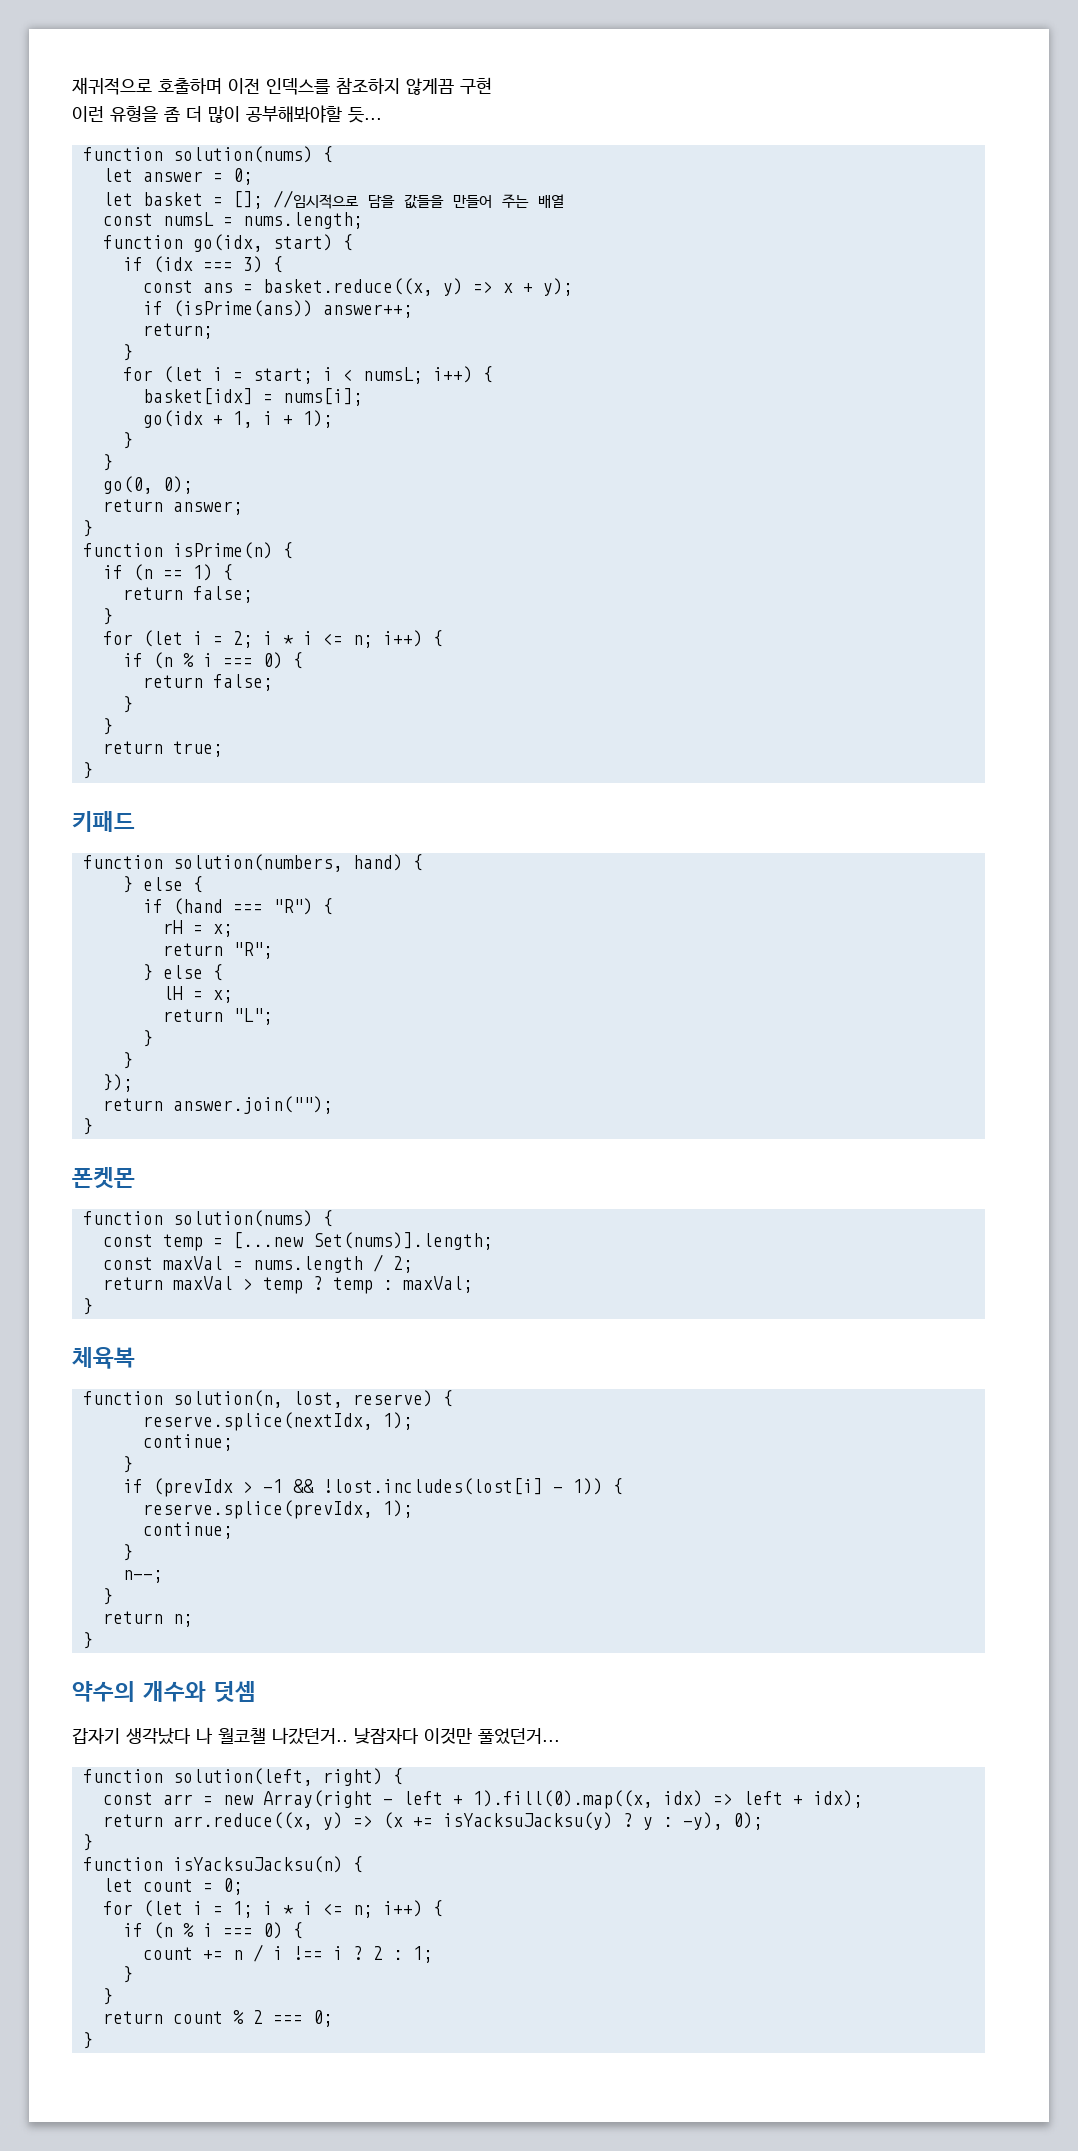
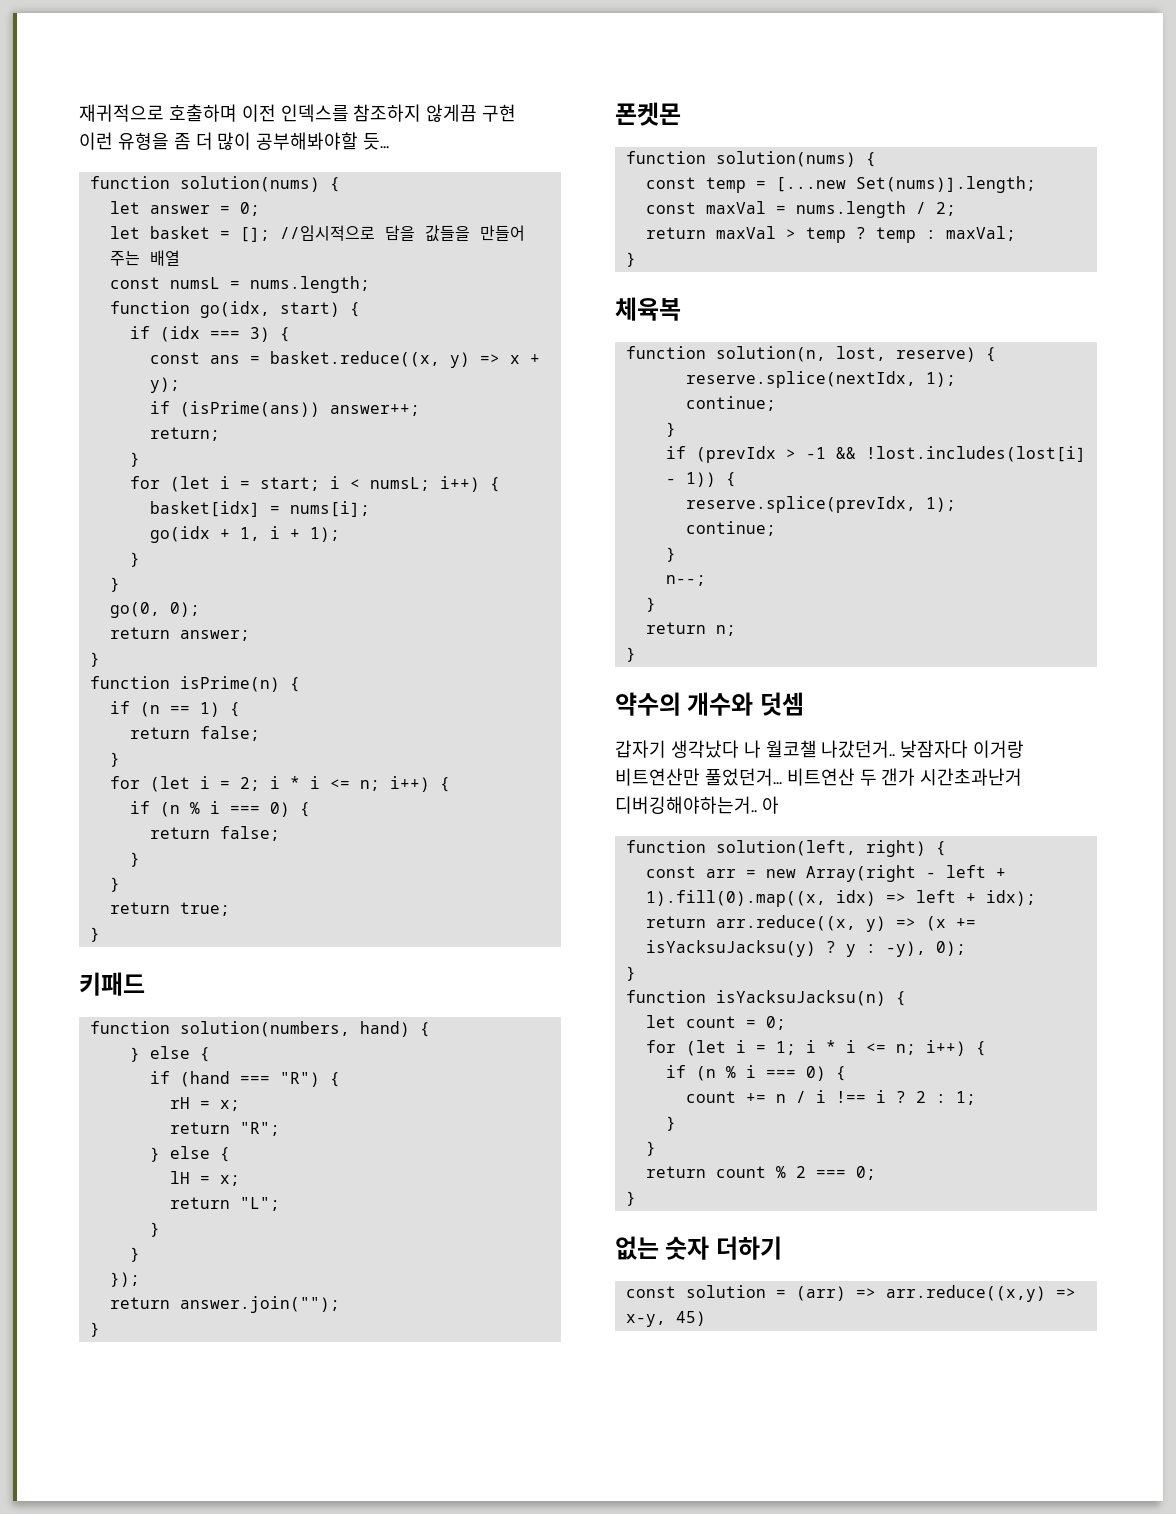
[424,1728,472,1744] 이것만 -> [973,740,1025,758] [615,768,700,786] 이거랑 비트연산만
(560, 1736) none -> [786,768,1023,786] [615,796,779,814] 비트연산 두 갠가 시간초과난거 디버깅해야하는거.. 아
(93, 2040) none -> [615,1236,782,1260] [625,1285,1076,1302] [625,1311,706,1327] // 없는 숫자 더하기 // const solution = (arr) => arr.reduce((x,y) => x-y, 45)

